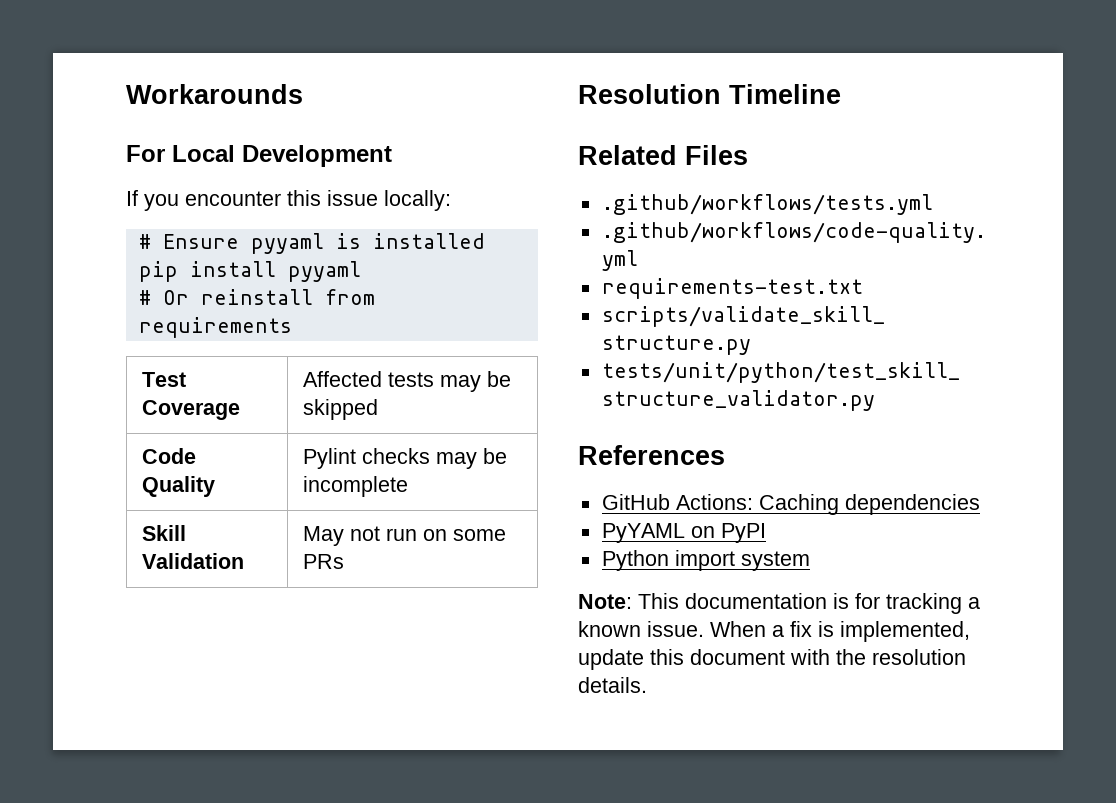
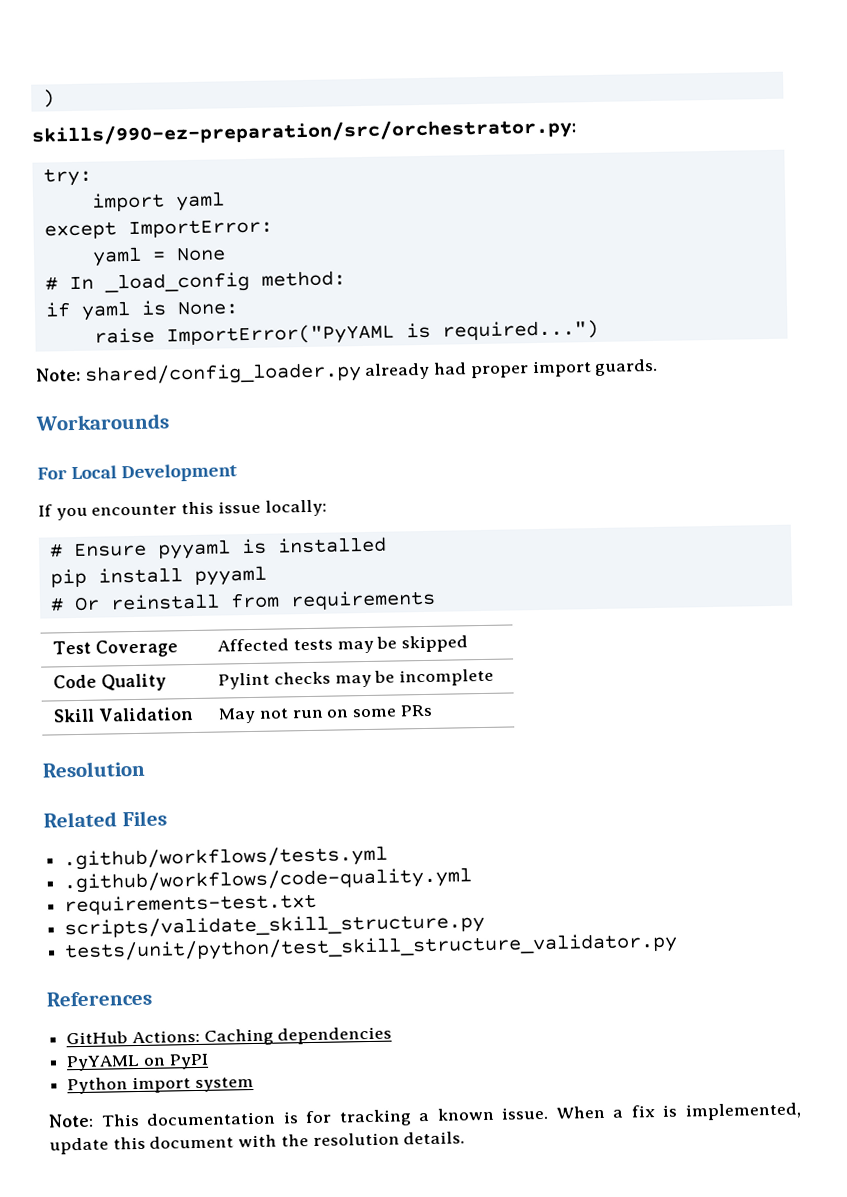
(126, 94) none -> [41,89,55,108] [31,118,577,147] [42,167,92,187] [90,191,225,212] [43,218,273,240] [91,246,226,267] [44,270,346,294] [44,300,239,321] [93,319,599,347] [35,358,659,386] ) // skills/990-ez-preparation/src/orchestrator.py: // try: // import yaml // except ImportError: // yaml = None // # In _load_config method: // if yaml is None: // raise ImportError("PyYAML is required...") // Note: shared/config_loader.py already had proper import guards. //
[729,84,841,104] Timeline -> (146, 769) none

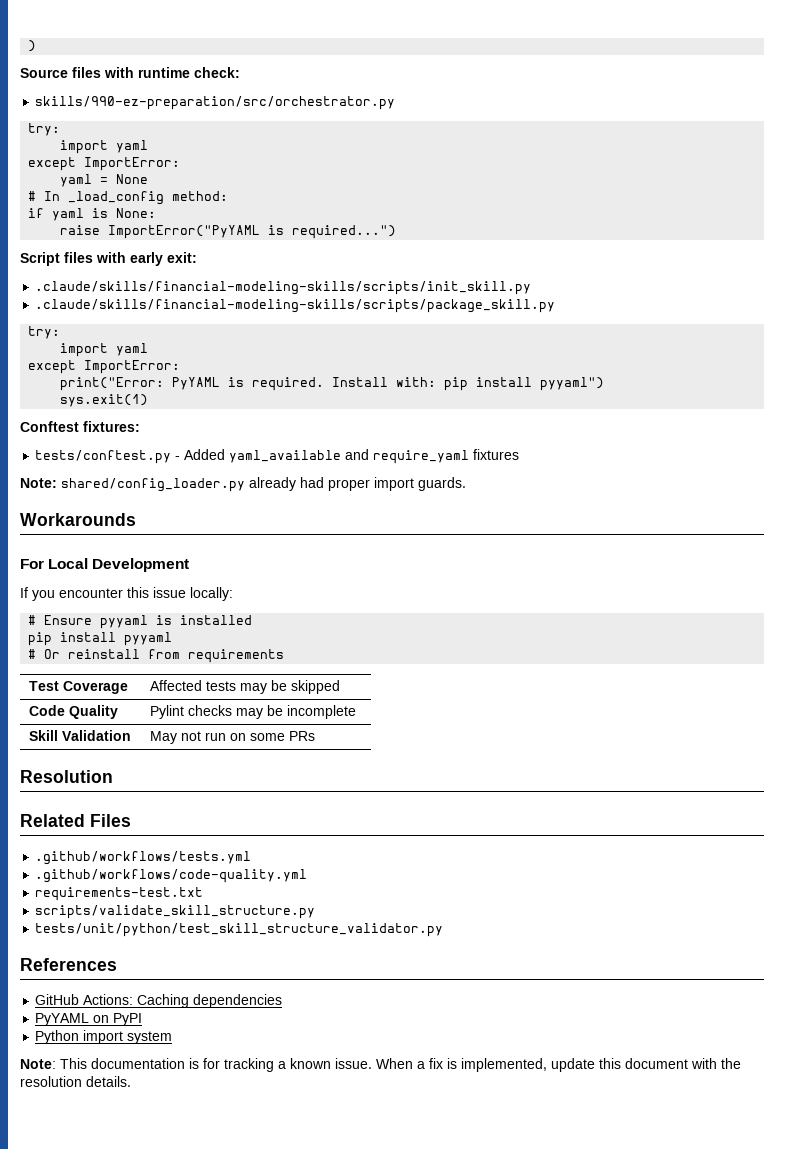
[31,118,577,147] skills/990-ez-preparation/src/orchestrator.py: -> [20,67,240,78] [35,96,396,110] Source files with runtime check: // skills/990-ez-preparation/src/orchestrator.py
(599, 330) none -> [20,252,197,266] [35,281,532,295] [35,299,556,313] [28,326,61,339] [60,343,149,357] [28,360,181,374] [60,377,605,391] [60,394,149,407] [20,421,140,432] [35,449,520,464] // Script files with early exit: // .claude/skills/financial-modeling-skills/scripts/init_skill.py // .claude/skills/financial-modeling-skills/scripts/package_skill.py // try: // import yaml // except ImportError: // print("Error: PyYAML is required. Install with: pip install pyyaml") // sys.exit(1) // Conftest fixtures: // tests/conftest.py - Added yaml_available and require_yaml fixtures

